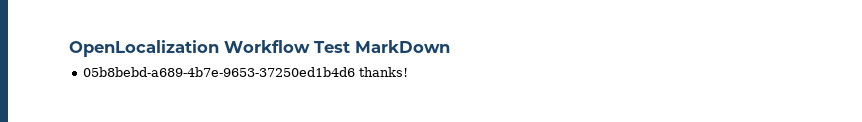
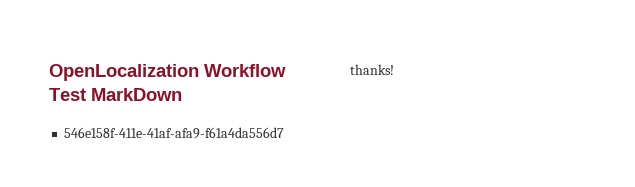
[82,67,355,77] 05b8bebd-a689-4b7e-9653-37250ed1b4d6 -> [64,127,285,139] 546e158f-411e-41af-afa9-f61a4da556d7

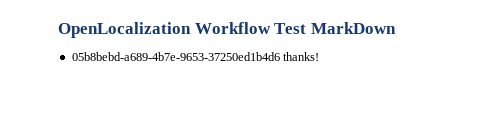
[64,127,285,139] 546e158f-411e-41af-afa9-f61a4da556d7 -> [71,52,280,61] 05b8bebd-a689-4b7e-9653-37250ed1b4d6

